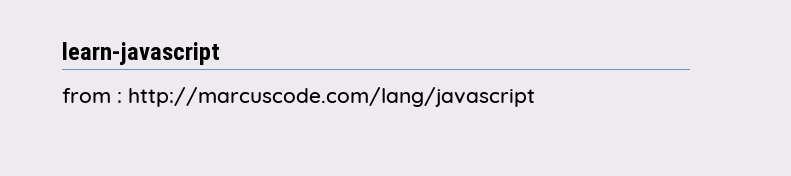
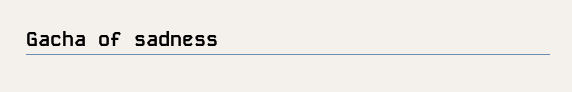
[62,42,220,65] [62,87,535,107] learn-javascript // from : http://marcuscode.com/lang/javascript -> [26,31,218,46] Gacha of sadness

